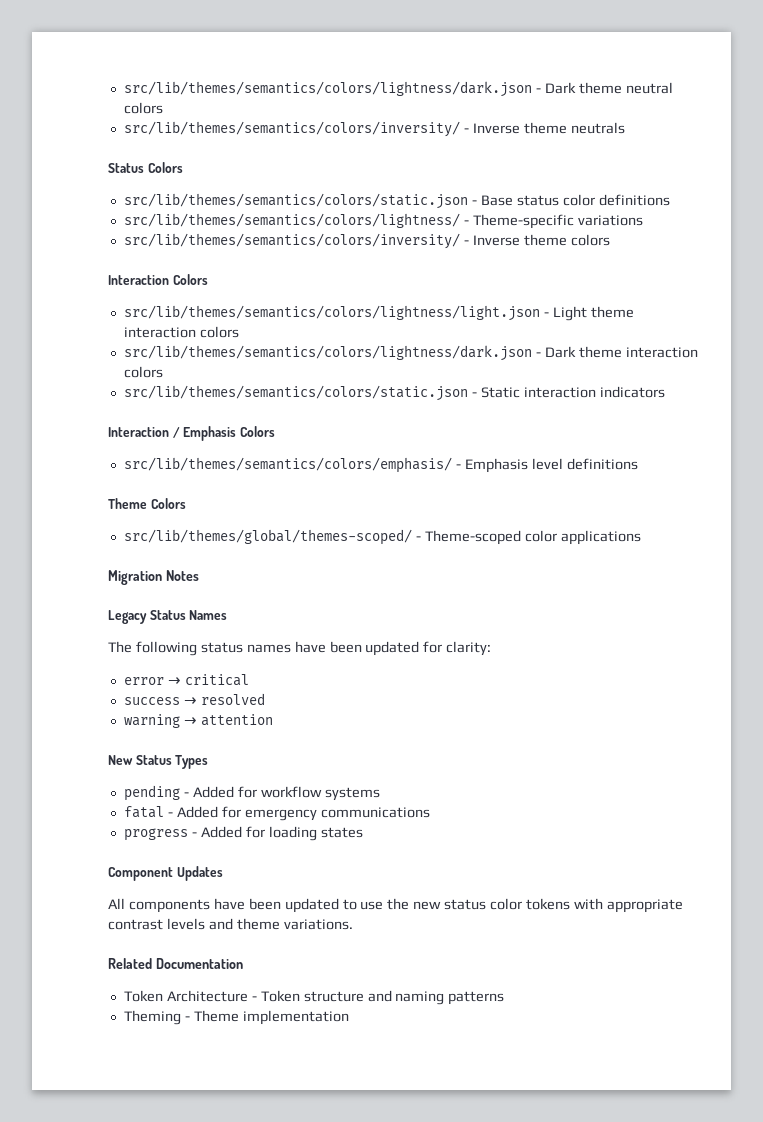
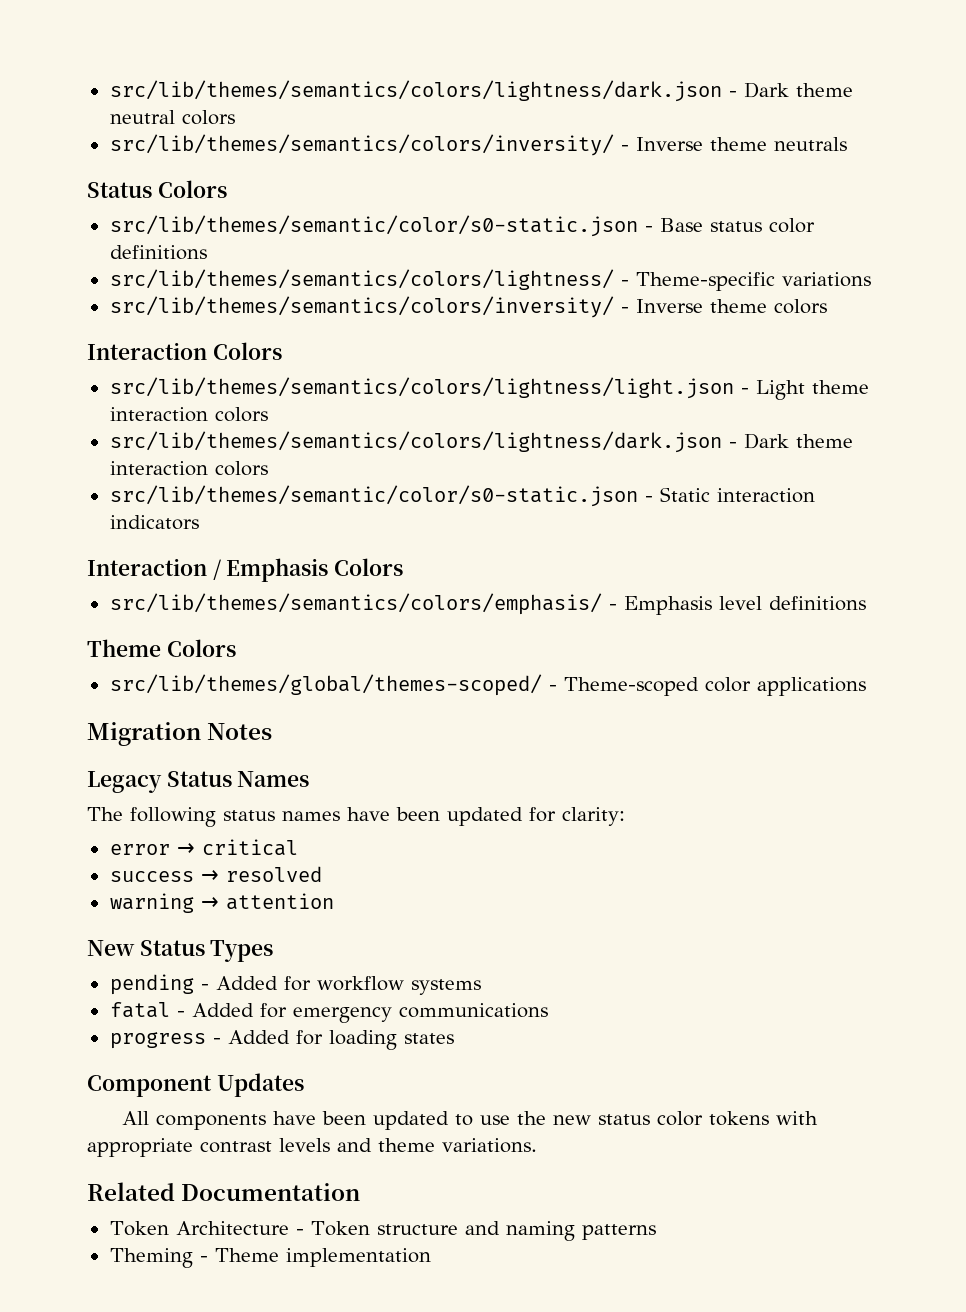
[123,193,468,209] src/lib/themes/semantics/colors/static.json -> [109,215,638,237] src/lib/themes/semantic/color/s0-static.json
[123,385,468,401] src/lib/themes/semantics/colors/static.json -> [109,485,638,507] src/lib/themes/semantic/color/s0-static.json

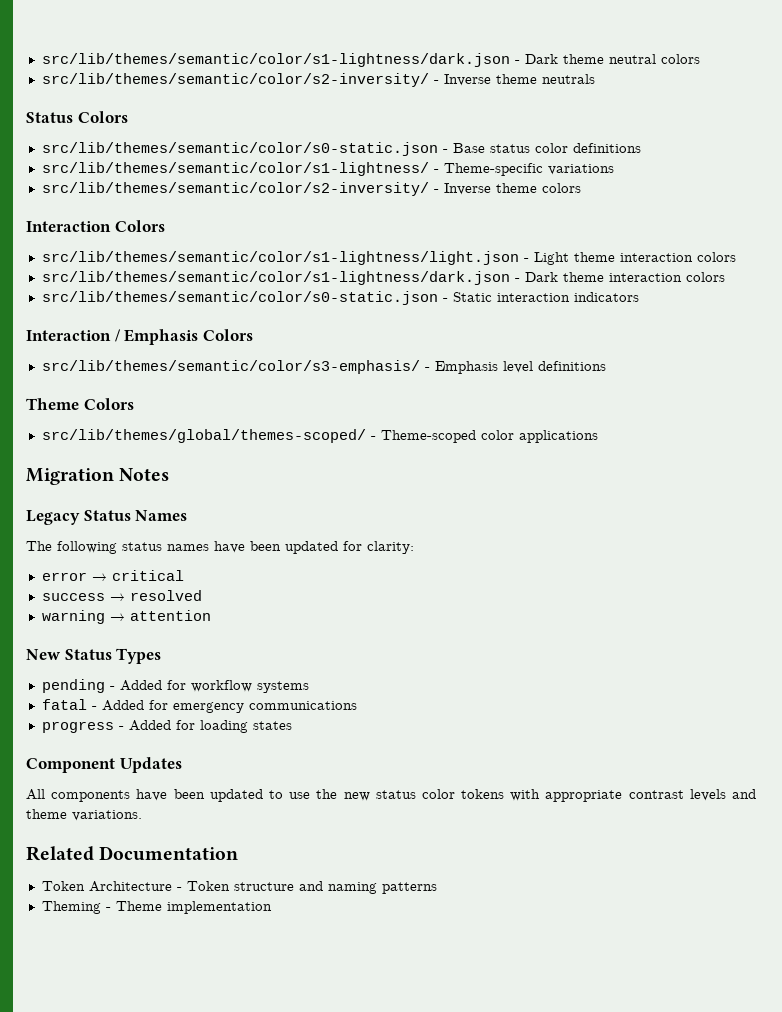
[109,80,722,102] src/lib/themes/semantics/colors/lightness/dark.json -> [41,53,510,67] src/lib/themes/semantic/color/s1-lightness/dark.json
[109,134,614,156] src/lib/themes/semantics/colors/inversity/ -> [41,73,429,87] src/lib/themes/semantic/color/s2-inversity/
[109,269,614,290] src/lib/themes/semantics/colors/lightness/ -> [41,162,429,176] src/lib/themes/semantic/color/s1-lightness/
[109,296,614,318] src/lib/themes/semantics/colors/inversity/ -> [41,182,429,196] src/lib/themes/semantic/color/s2-inversity/
[109,377,734,399] src/lib/themes/semantics/colors/lightness/light.json -> [41,251,519,265] src/lib/themes/semantic/color/s1-lightness/light.json
[109,431,722,453] src/lib/themes/semantics/colors/lightness/dark.json -> [41,271,510,285] src/lib/themes/semantic/color/s1-lightness/dark.json
[109,593,602,615] src/lib/themes/semantics/colors/emphasis/ -> [41,360,420,374] src/lib/themes/semantic/color/s3-emphasis/

